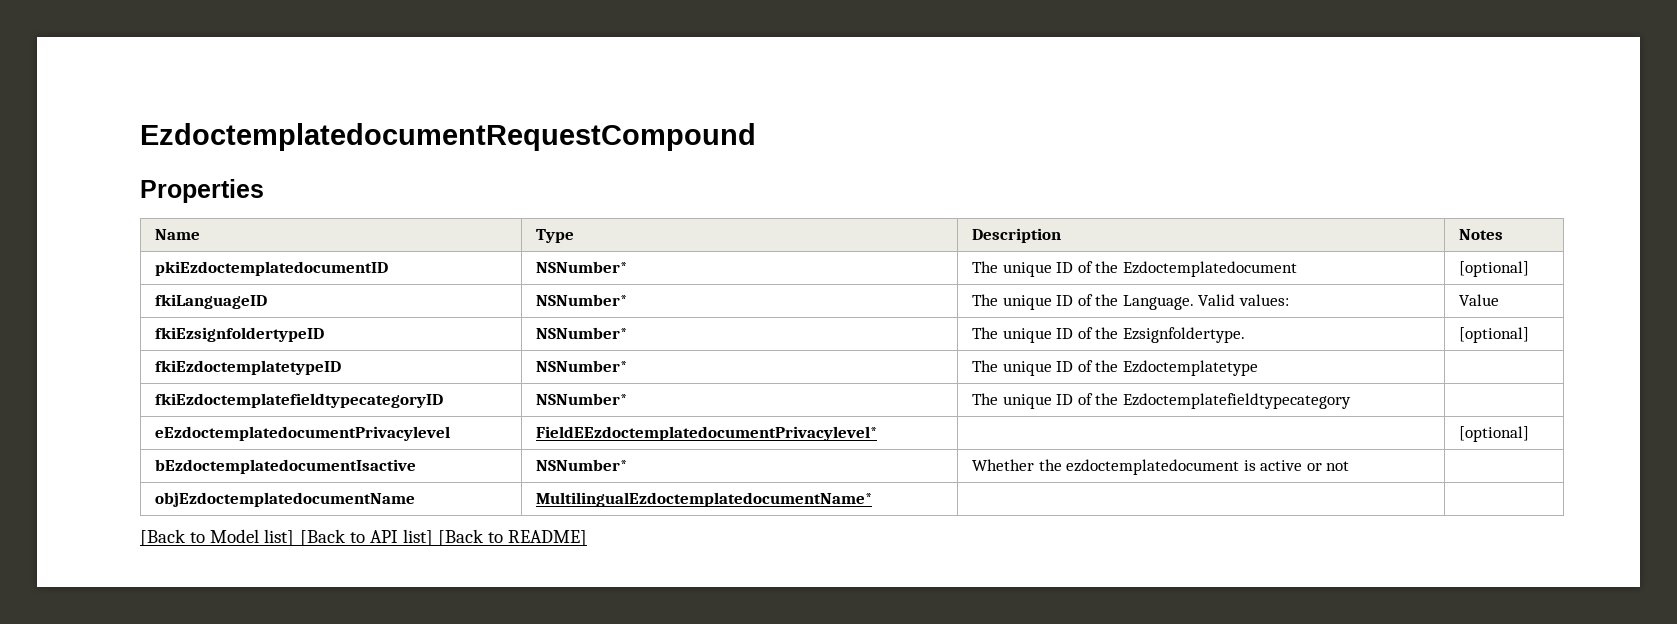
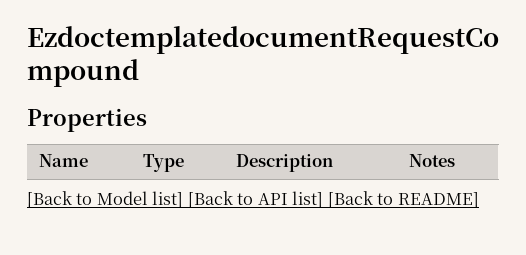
[154,261,388,276] [535,261,627,273] [971,261,1297,277] [1458,261,1529,277] [154,294,267,309] [535,294,627,306] [971,294,1290,310] [1458,294,1499,306] [154,327,324,342] [535,327,627,339] [971,327,1245,343] [1458,327,1529,343] [154,360,341,375] [535,360,627,372] [971,360,1258,376] [154,393,443,408] [535,393,627,405] [971,393,1351,409] [154,426,450,441] [535,426,877,441] [1458,426,1529,442] [154,459,416,474] [535,459,627,471] [971,459,1350,475] [154,492,415,507] [535,492,872,507] // pkiEzdoctemplatedocumentID | NSNumber* | The unique ID of the Ezdoctemplatedocument | [optional] // fkiLanguageID | NSNumber* | The unique ID of the Language. Valid values: | Value // fkiEzsignfoldertypeID | NSNumber* | The unique ID of the Ezsignfoldertype. | [optional] // fkiEzdoctemplatetypeID | NSNumber* | The unique ID of the Ezdoctemplatetype | // fkiEzdoctemplatefieldtypecategoryID | NSNumber* | The unique ID of the Ezdoctemplatefieldtypecategory | // eEzdoctemplatedocumentPrivacylevel | FieldEEzdoctemplatedocumentPrivacylevel* | | [optional] // bEzdoctemplatedocumentIsactive | NSNumber* | Whether the ezdoctemplatedocument is active or not | // objEzdoctemplatedocumentName | MultilingualEzdoctemplatedocumentName* | | -> (455, 160) none

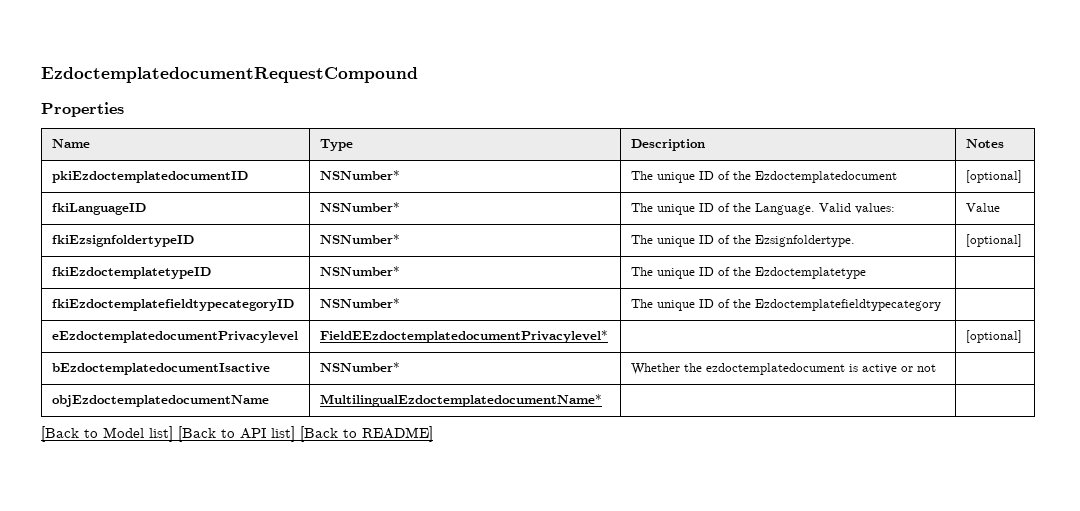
(455, 160) none -> [51,171,248,183] [319,170,400,180] [630,171,897,183] [965,170,1022,183] [51,203,146,215] [319,202,400,212] [630,203,895,215] [965,203,1000,212] [51,235,194,247] [319,234,400,244] [630,235,855,247] [965,234,1022,247] [51,267,211,279] [319,266,400,276] [630,267,866,279] [51,299,294,311] [319,298,400,308] [630,299,941,311] [51,331,298,343] [319,330,608,343] [965,330,1022,343] [51,363,270,375] [319,362,400,372] [630,363,936,375] [51,395,269,407] [319,394,602,407] // pkiEzdoctemplatedocumentID | NSNumber* | The unique ID of the Ezdoctemplatedocument | [optional] // fkiLanguageID | NSNumber* | The unique ID of the Language. Valid values: | Value // fkiEzsignfoldertypeID | NSNumber* | The unique ID of the Ezsignfoldertype. | [optional] // fkiEzdoctemplatetypeID | NSNumber* | The unique ID of the Ezdoctemplatetype | // fkiEzdoctemplatefieldtypecategoryID | NSNumber* | The unique ID of the Ezdoctemplatefieldtypecategory | // eEzdoctemplatedocumentPrivacylevel | FieldEEzdoctemplatedocumentPrivacylevel* | | [optional] // bEzdoctemplatedocumentIsactive | NSNumber* | Whether the ezdoctemplatedocument is active or not | // objEzdoctemplatedocumentName | MultilingualEzdoctemplatedocumentName* | |

